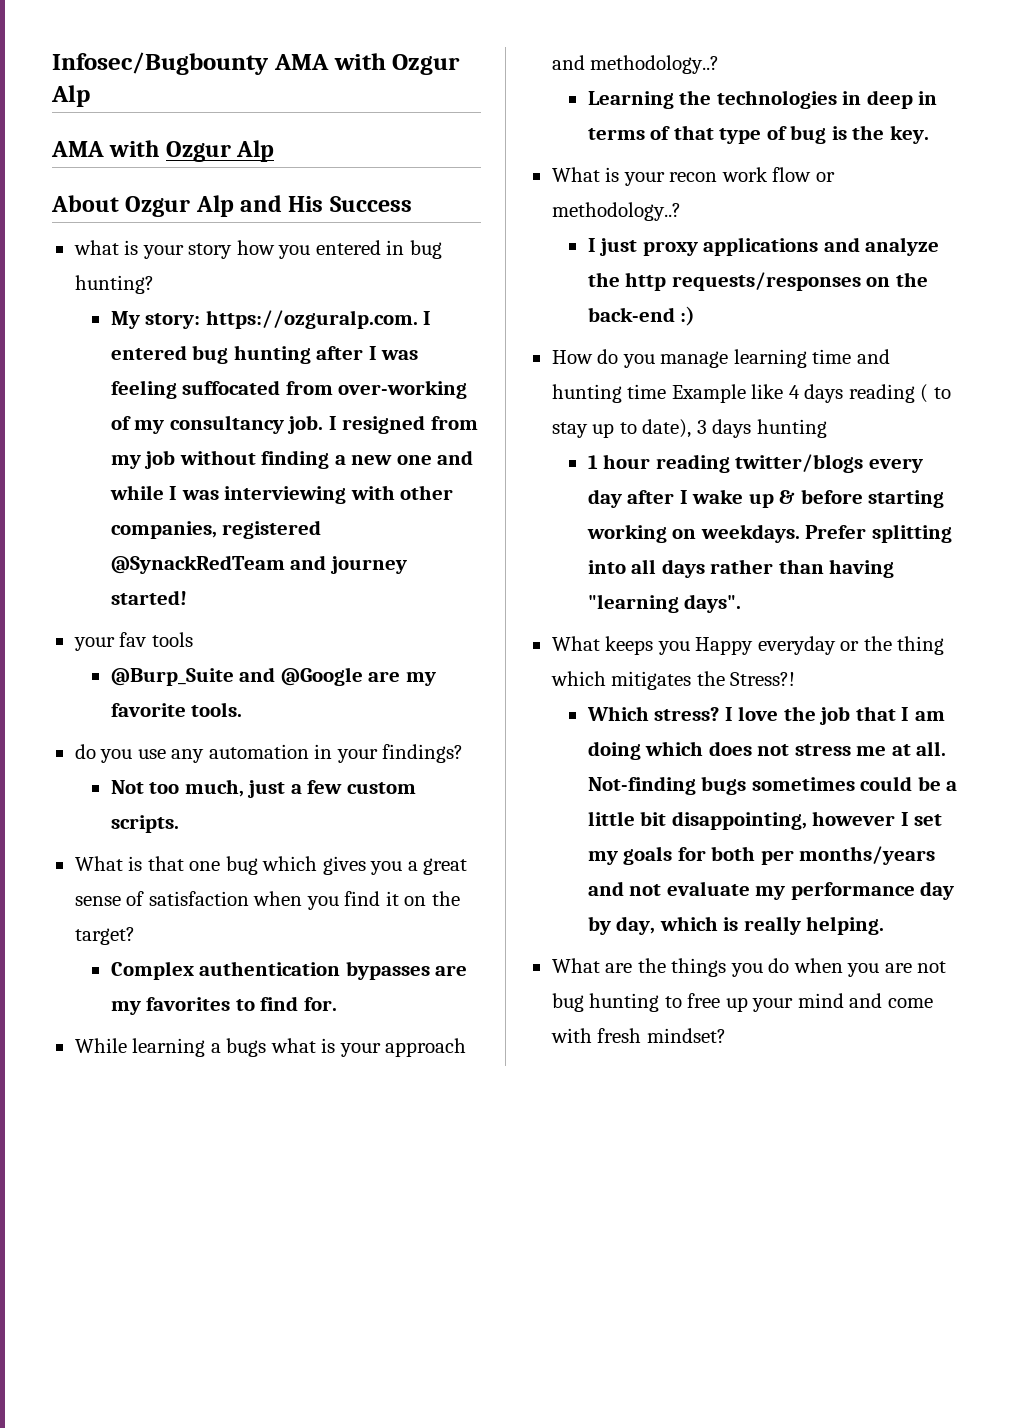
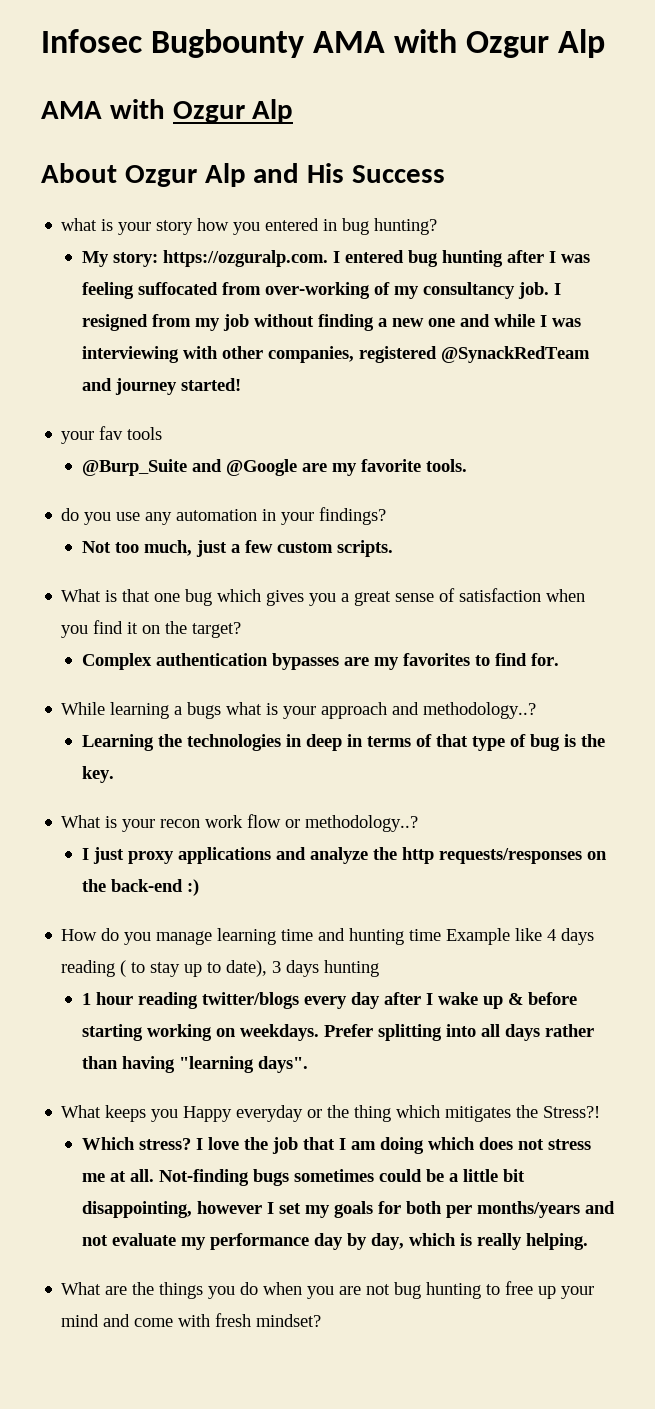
[52,52,269,75] Infosec/Bugbounty -> [41,29,305,58] Infosec Bugbounty

